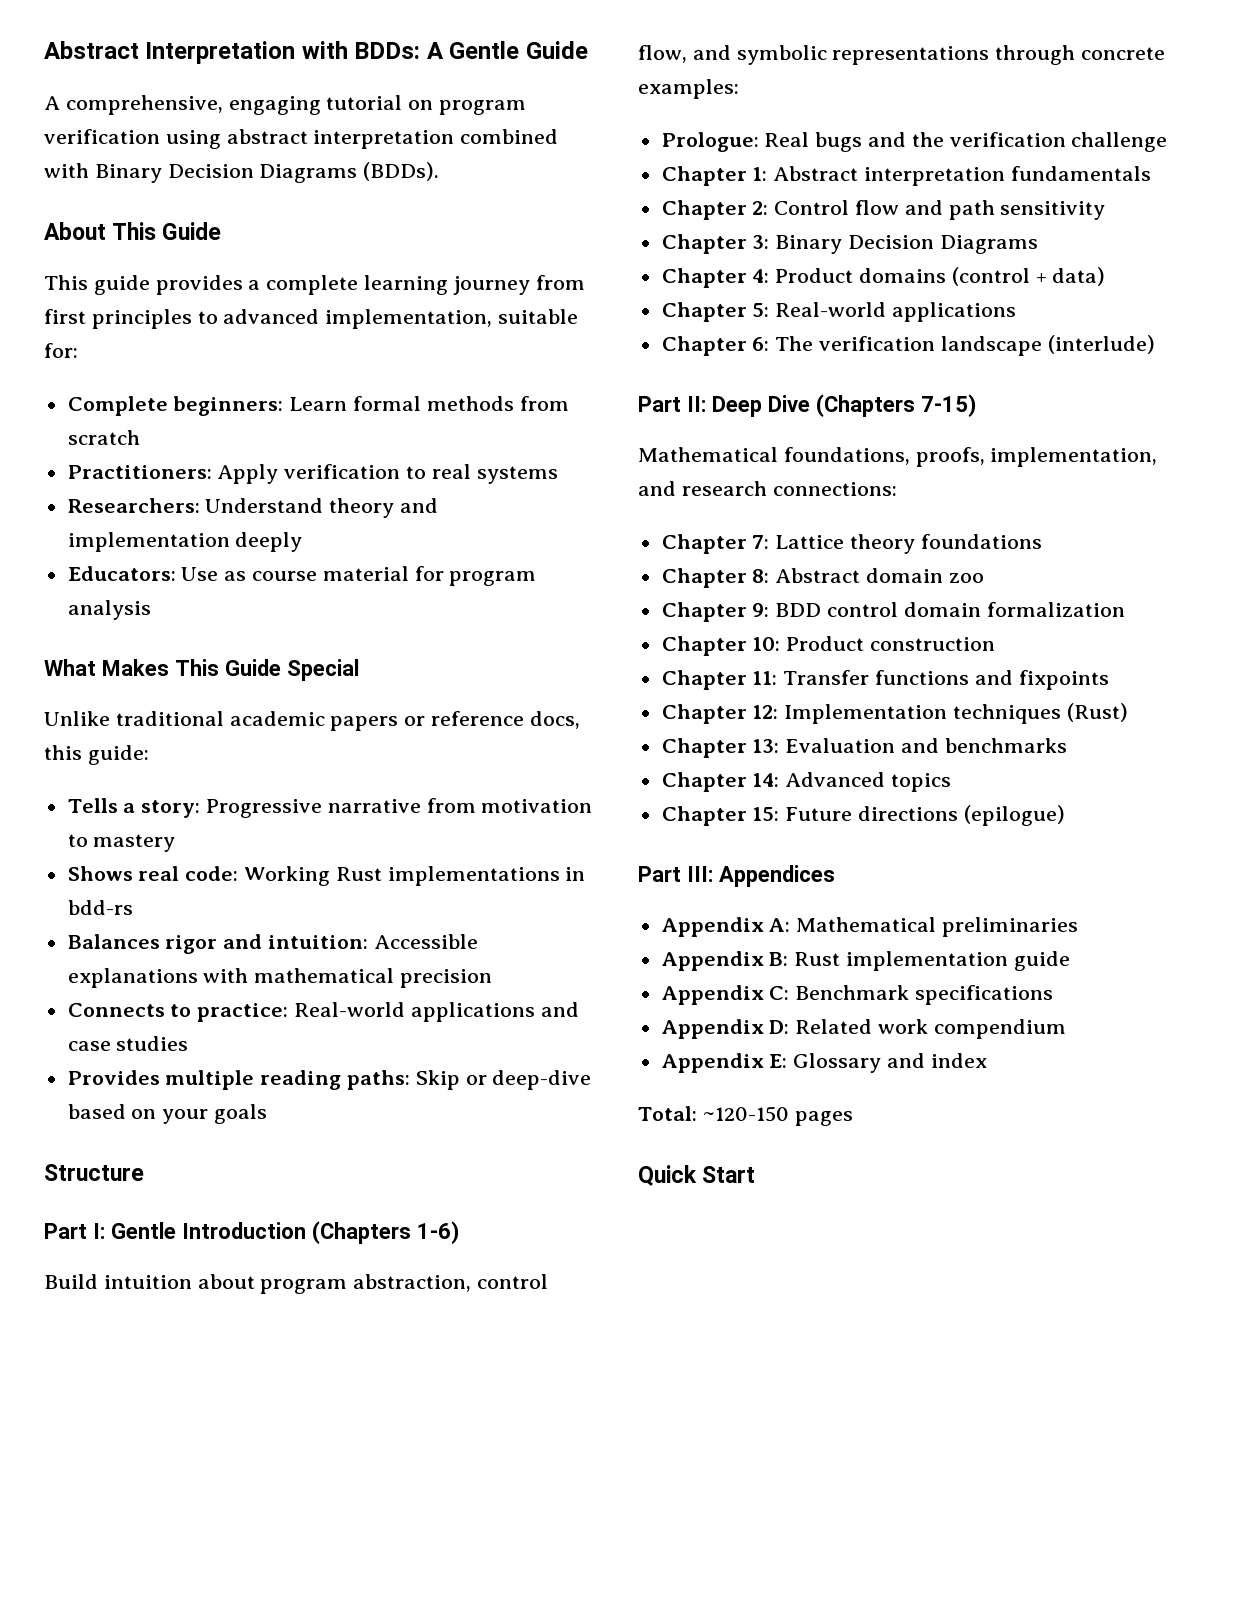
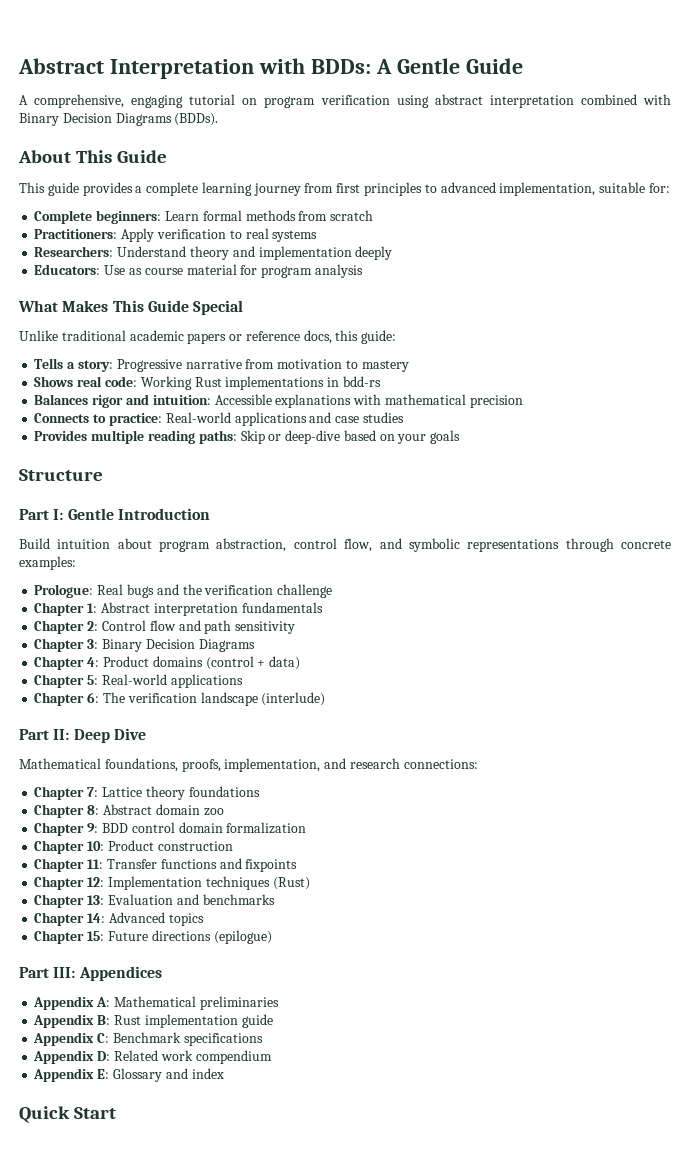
[311,1221,459,1244] (Chapters 1-6) -> (210, 514) none
[815,394,976,417] (Chapters 7-15) -> (146, 734) none
[638,1106,853,1126] // Total: ~120-150 pages -> (224, 1073) none

